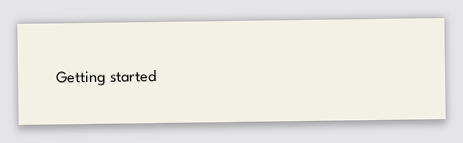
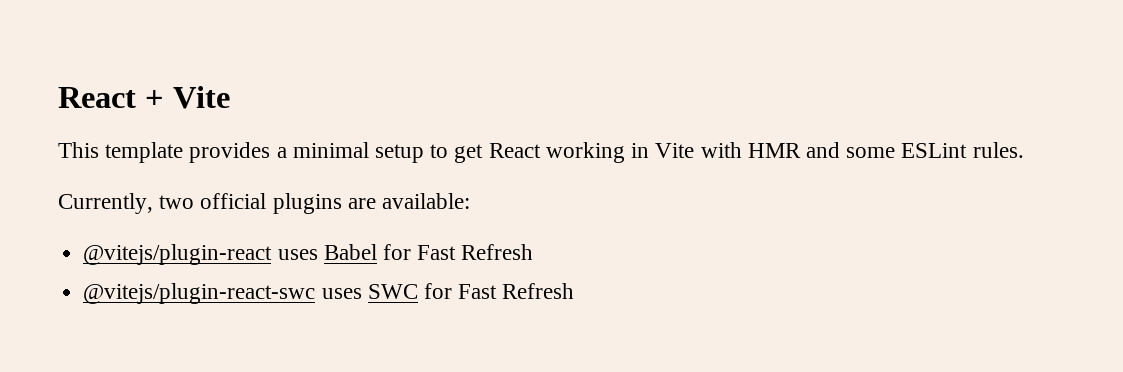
[55,70,158,87] Getting started -> [58,86,230,109] [58,142,1024,163] [58,193,471,214] [83,244,534,265] [83,283,575,304] React + Vite // This template provides a minimal setup to get React working in Vite with HMR and some ESLint rules. // Currently, two official plugins are available: // @vitejs/plugin-react uses Babel for Fast Refresh // @vitejs/plugin-react-swc uses SWC for Fast Refresh

